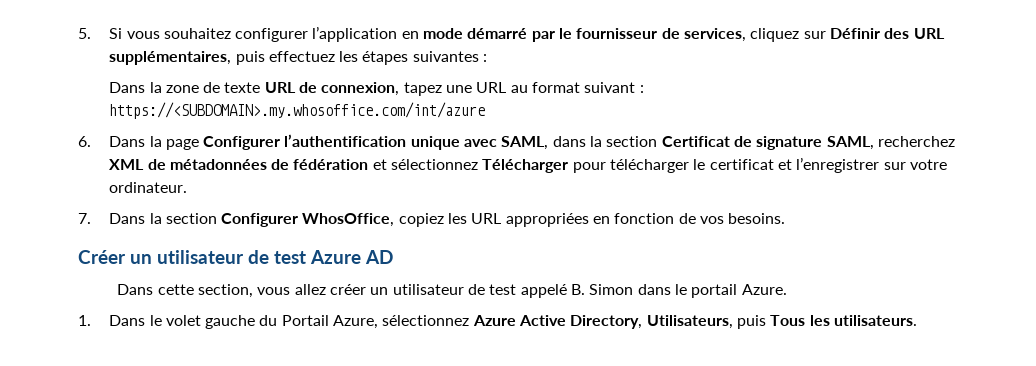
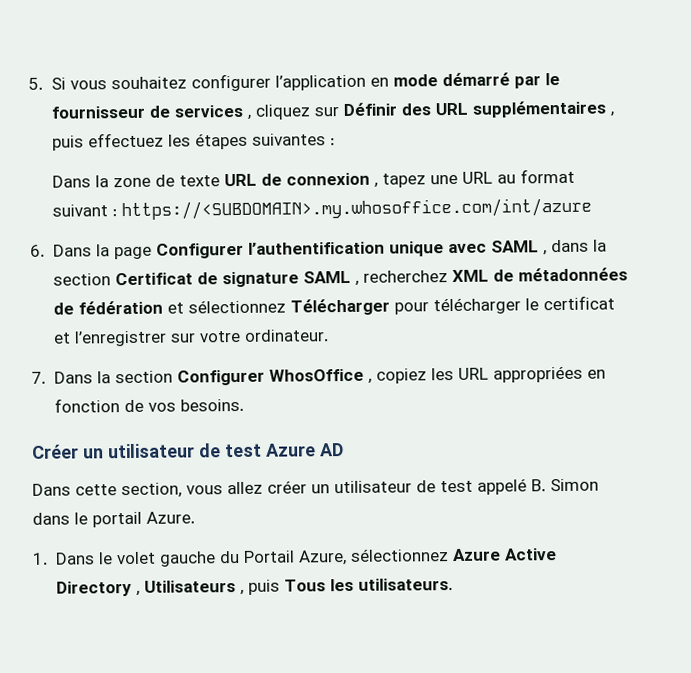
[684,28,747,42] services, -> [173,104,251,120] services ,
[109,51,232,65] supplémentaires, -> [471,100,614,118] supplémentaires ,
[321,82,400,96] connexion, -> [285,172,378,188] connexion ,
[501,136,549,150] SAML, -> [490,240,547,256] SAML ,
[826,136,874,150] SAML, -> [302,270,359,286] SAML ,
[302,213,395,227] WhosOffice, -> [268,368,372,384] WhosOffice ,
[570,315,733,329] Directory, Utilisateurs, -> [55,580,244,597] Directory , Utilisateurs ,

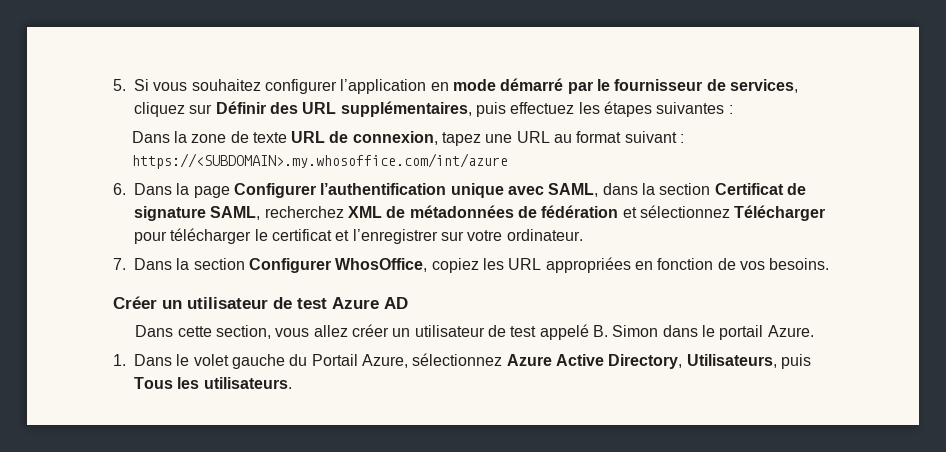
[173,104,251,120] services , -> [729,79,798,93] services,
[471,100,614,118] supplémentaires , -> [340,101,472,117] supplémentaires,
[285,172,378,188] connexion , -> [352,131,438,145] connexion,
[490,240,547,256] SAML , -> [548,183,599,197] SAML,
[302,270,359,286] SAML , -> [210,206,261,220] SAML,
[268,368,372,384] WhosOffice , -> [335,258,428,272] WhosOffice,
[55,580,244,597] Directory , Utilisateurs , -> [608,354,777,369] Directory, Utilisateurs,

